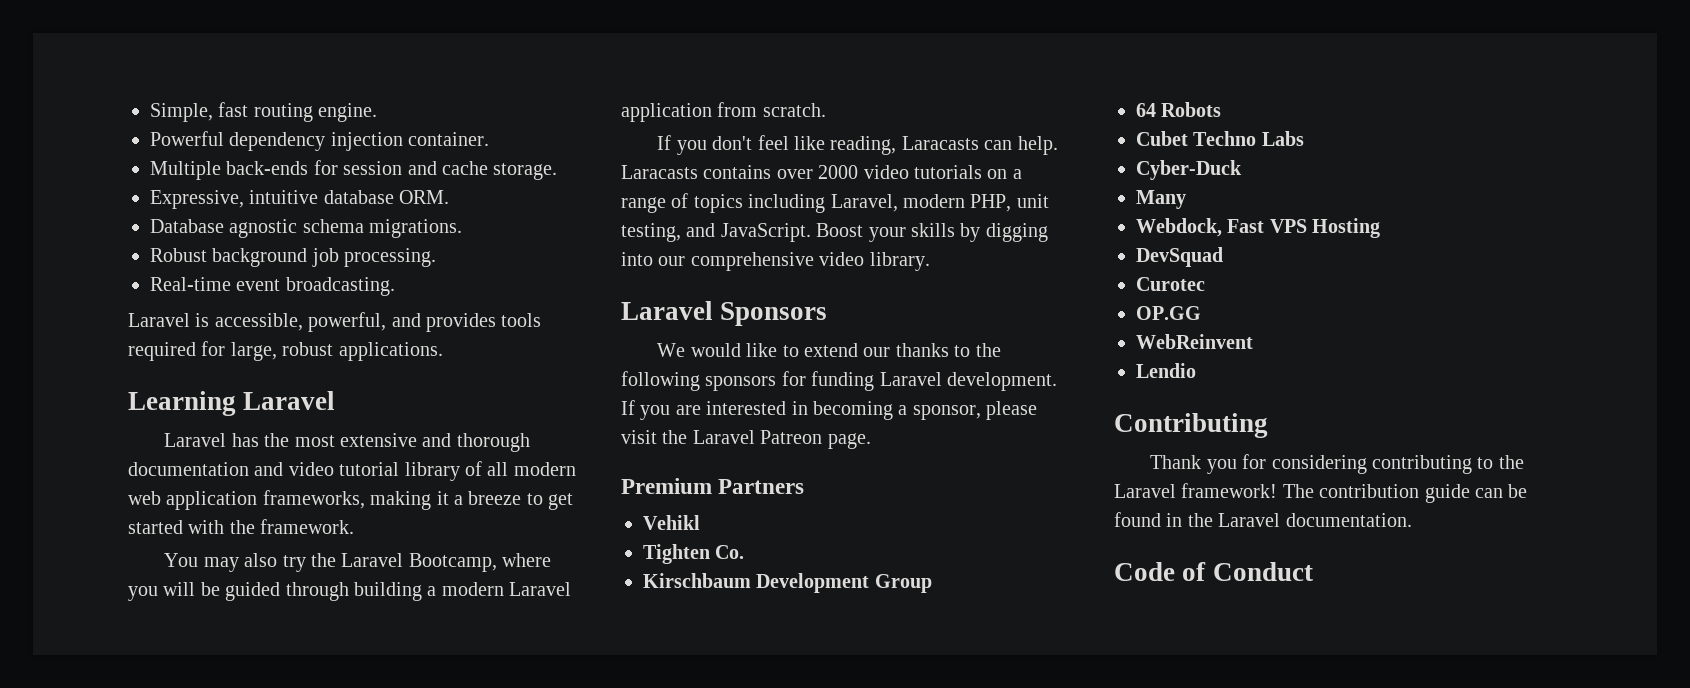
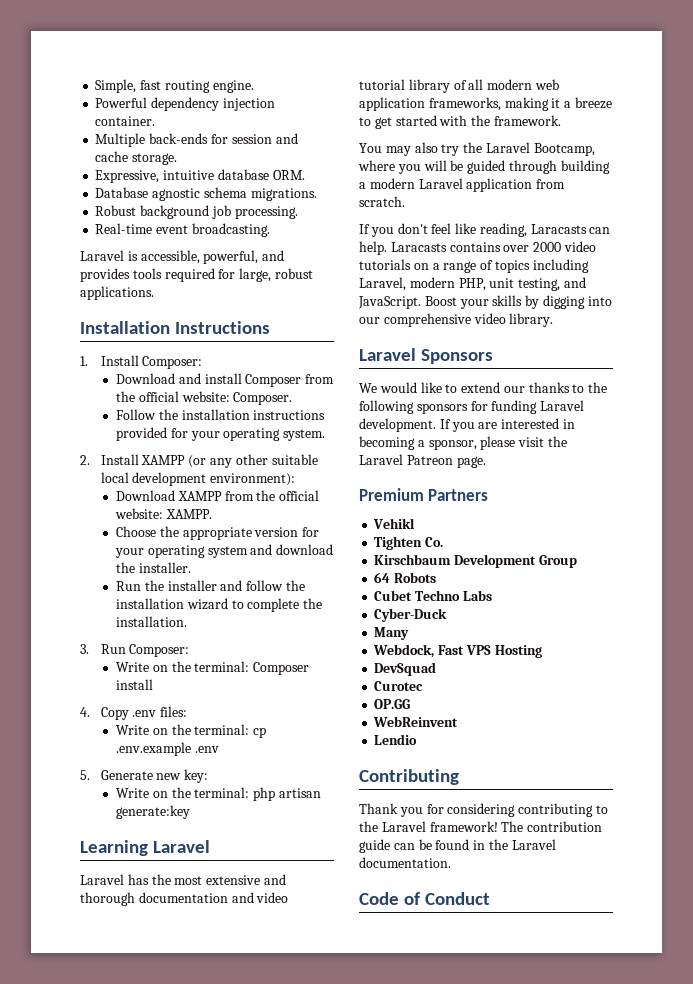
(443, 351) none -> [80,321,270,334] [80,355,203,369] [116,373,335,387] [116,391,293,405] [116,409,326,420] [116,427,326,441] [80,454,318,468] [100,472,296,486] [116,490,320,501] [115,508,212,519] [116,526,320,540] [115,544,334,558] [116,562,191,573] [116,580,305,591] [116,598,323,612] [116,616,188,627] [80,644,190,657] [116,661,310,675] [116,679,154,690] [80,706,188,720] [116,724,267,738] [116,742,219,756] [80,769,209,783] [116,787,321,801] [116,805,191,819] // Installation Instructions // 1. Install Composer: // Download and install Composer from the official website: Composer. // Follow the installation instructions provided for your operating system. // 2. Install XAMPP (or any other suitable local development environment): // Download XAMPP from the official website: XAMPP. // Choose the appropriate version for your operating system and download the installer. // Run the installer and follow the installation wizard to complete the installation. // 3. Run Composer: // Write on the terminal: Composer install // 4. Copy .env files: // Write on the terminal: cp .env.example .env // 5. Generate new key: // Write on the terminal: php artisan generate:key

